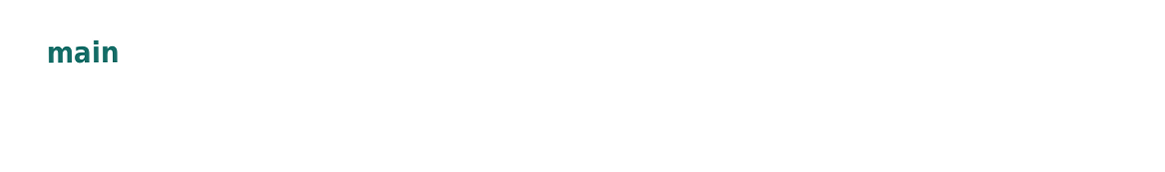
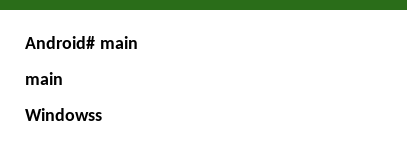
[46,39,120,64] main -> [25,36,138,49] [25,72,63,85] [25,108,102,121] Android# main // main // Windowss

